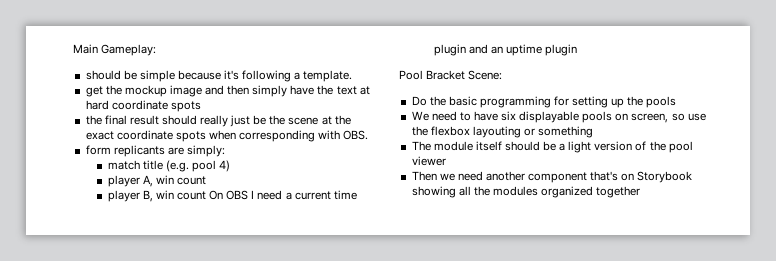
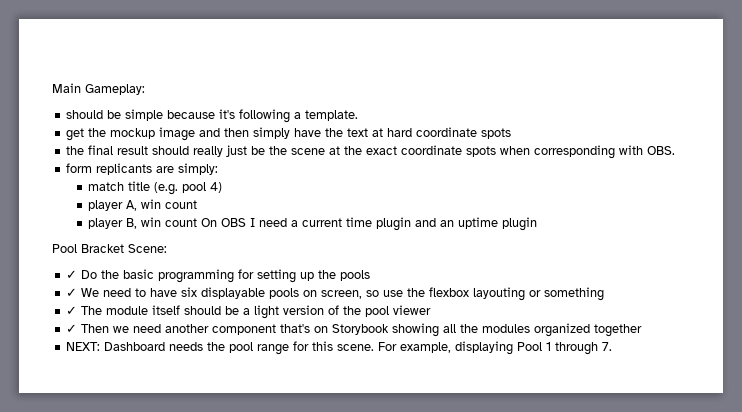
(503, 75) none -> [66,270,78,279] ✓
(677, 102) none -> [66,288,78,297] ✓
(594, 132) none -> [66,306,78,315] ✓
(446, 161) none -> [66,324,78,333] ✓
(641, 192) none -> [66,341,613,355] // NEXT: Dashboard needs the pool range for this scene. For example, displaying Pool 1 through 7.

